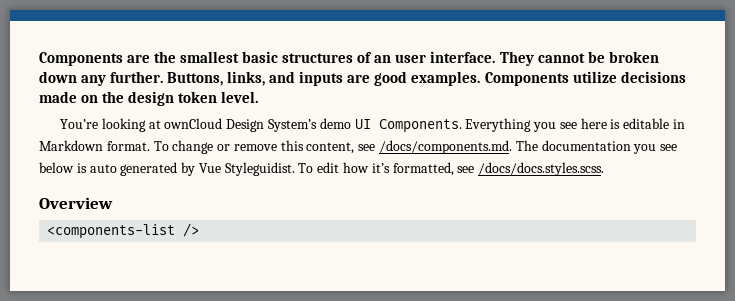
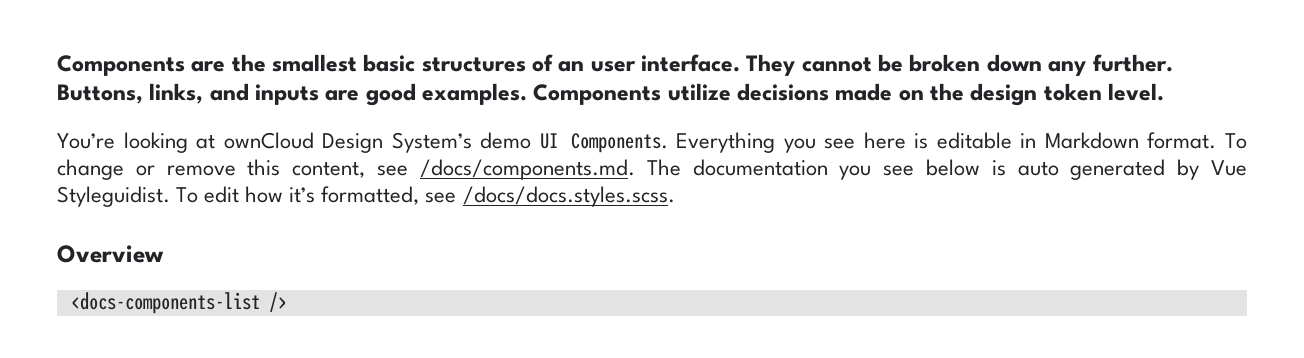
[47,224,176,239] <components-list -> [70,292,260,314] <docs-components-list

